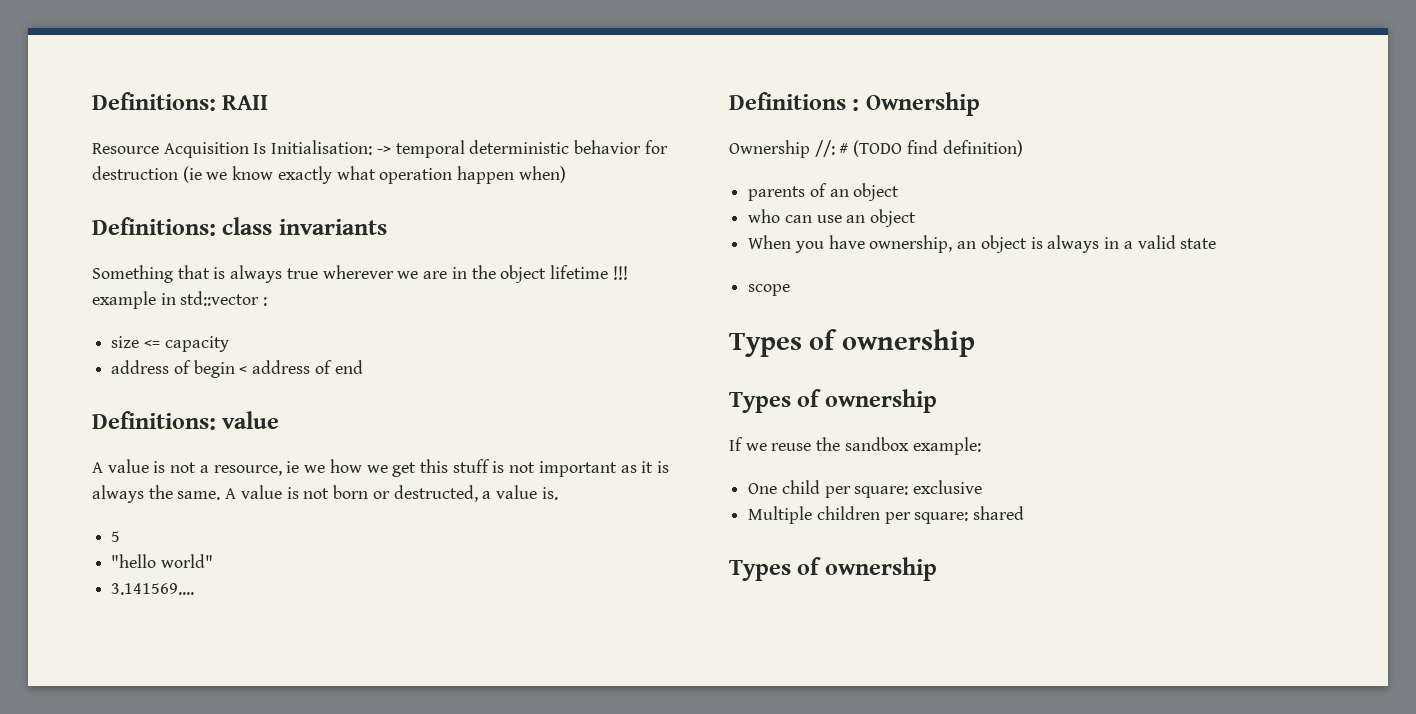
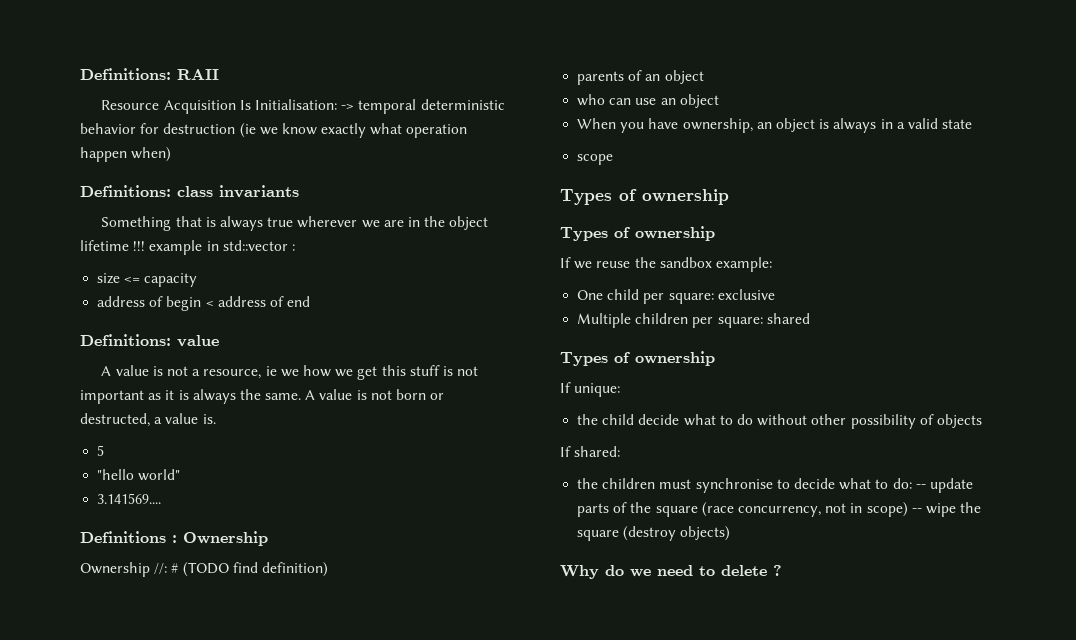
(937, 569) none -> [560,382,621,397] [577,414,982,429] [560,446,621,457] [577,478,973,493] [577,502,982,517] [577,526,731,541] [560,565,782,579] // If unique: // the child decide what to do without other possibility of objects // If shared: // the children must synchronise to decide what to do: -- update parts of the square (race concurrency, not in scope) -- wipe the square (destroy objects) // Why do we need to delete ?

